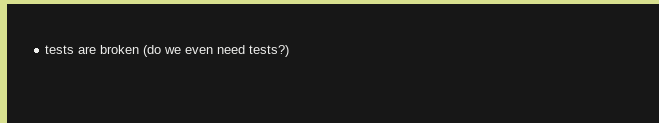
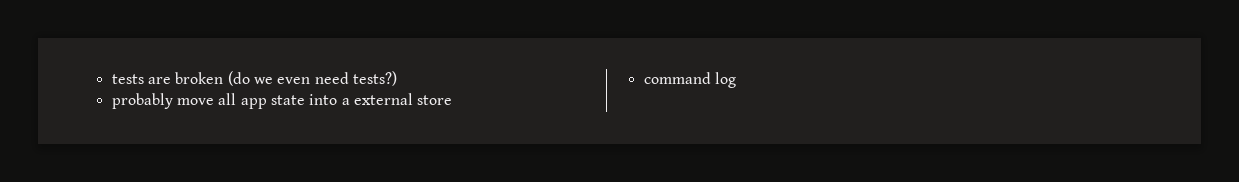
(290, 51) none -> [111,93,453,109] [643,72,736,88] // probably move all app state into a external store // command log

